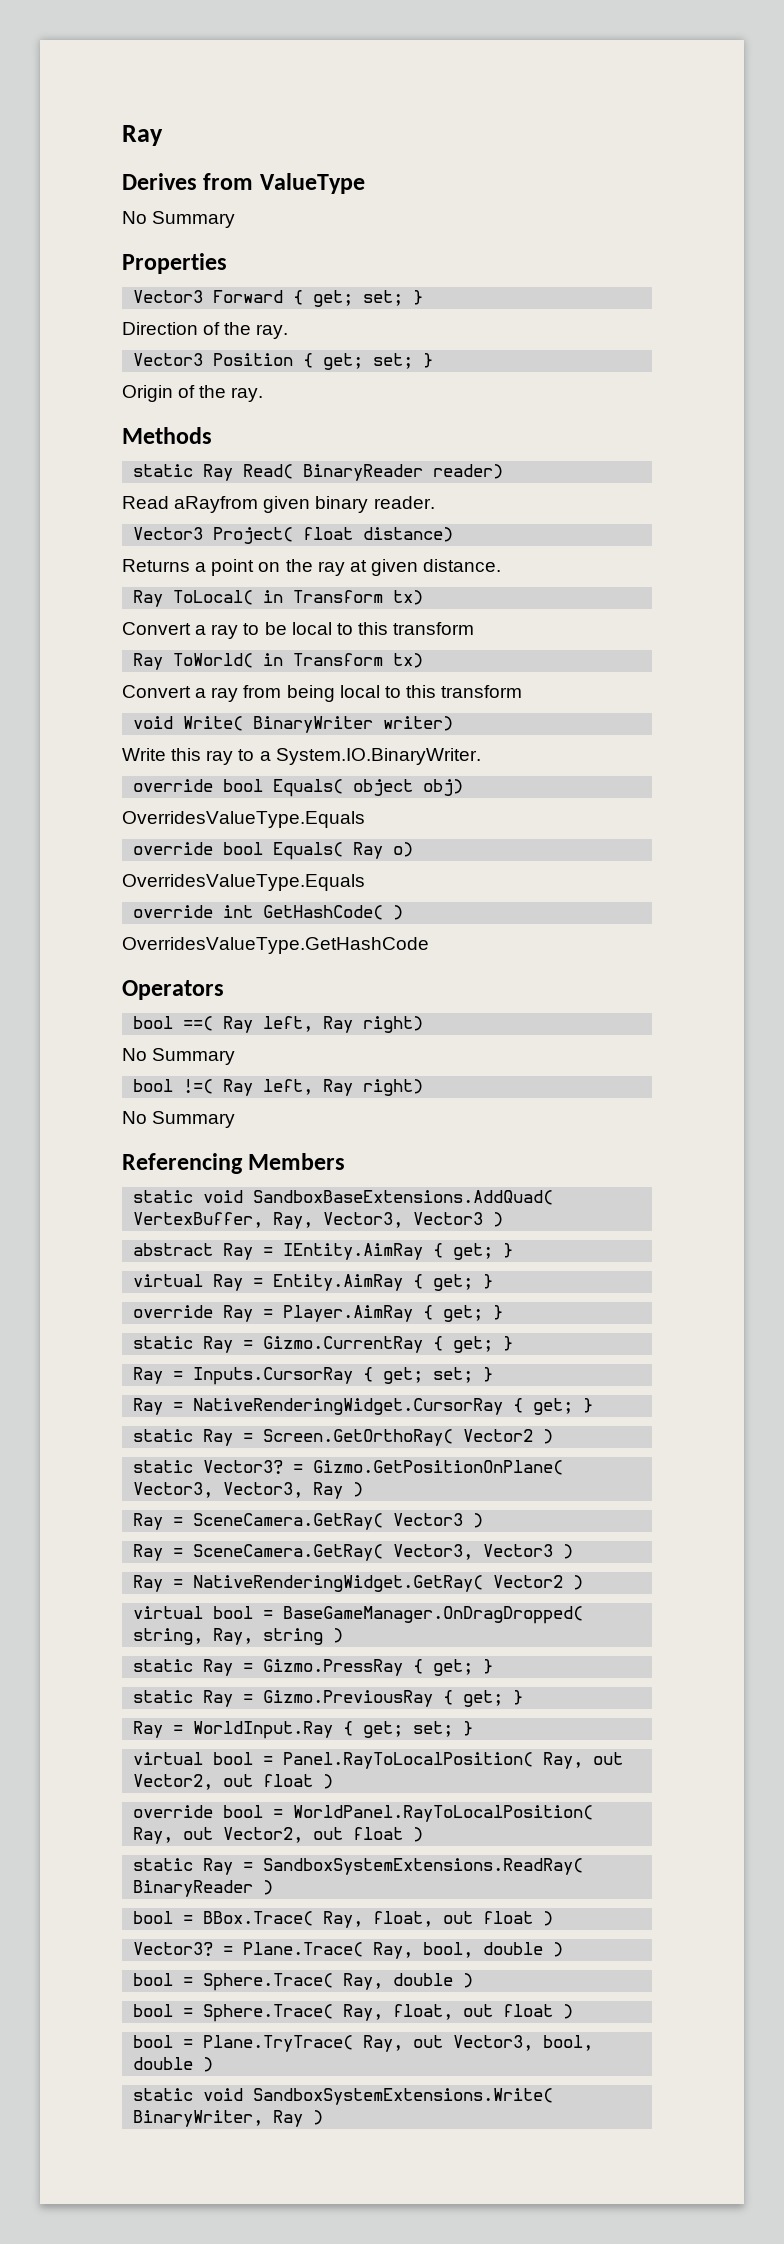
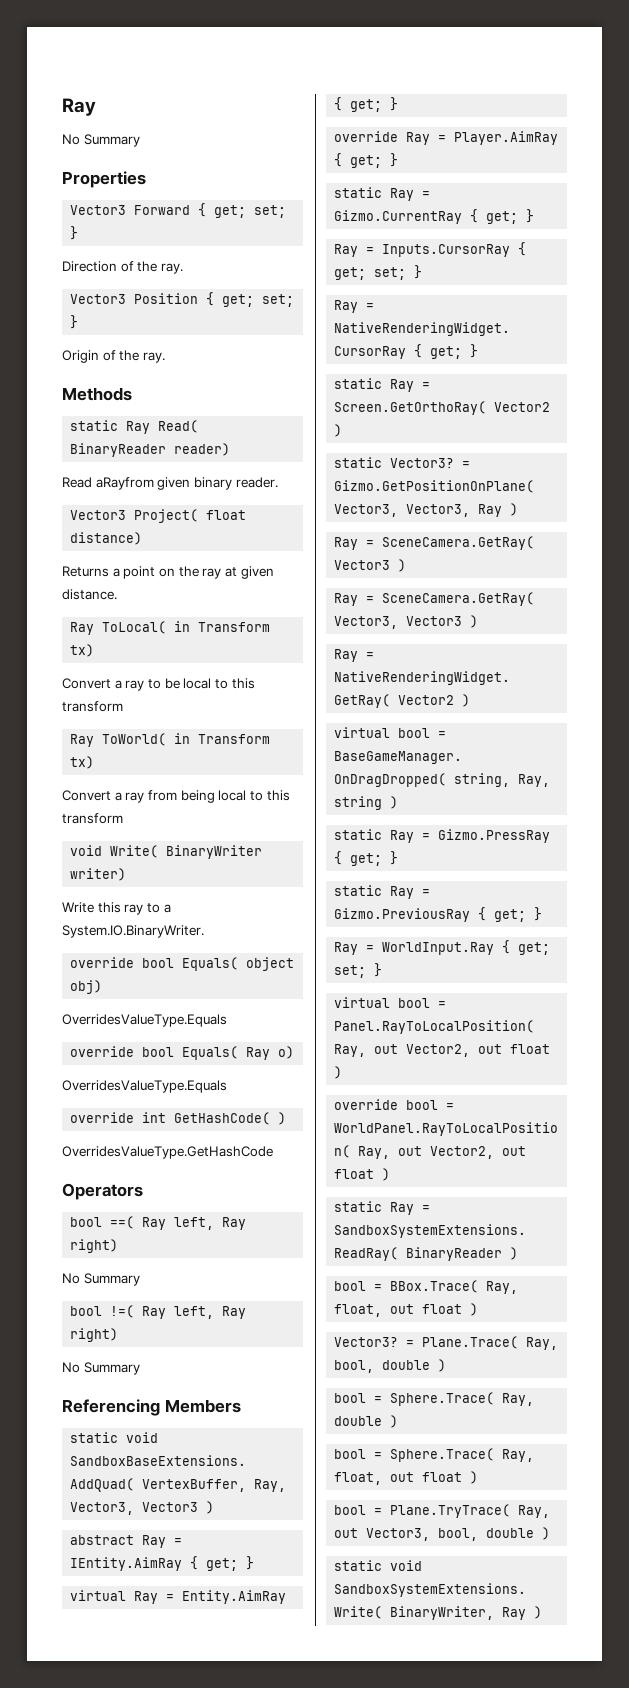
[122,125,163,146] [122,173,365,194] Ray // Derives from ValueType -> [62,98,96,116] Ray

